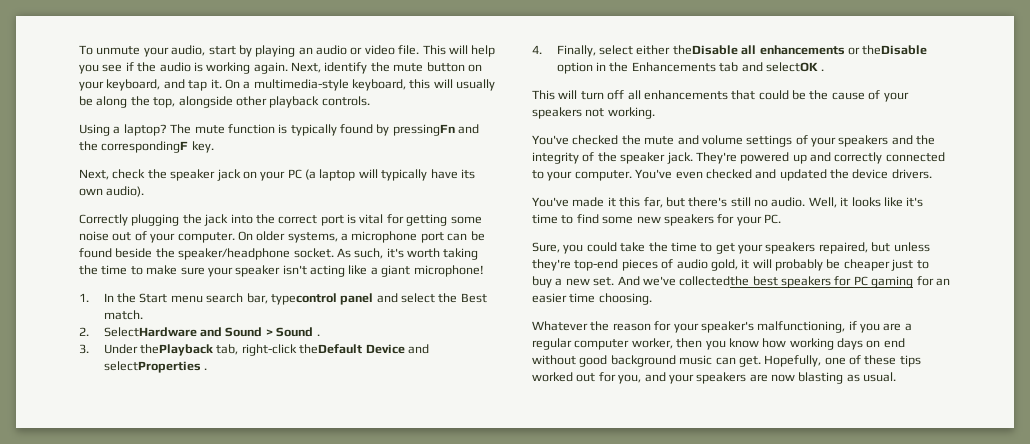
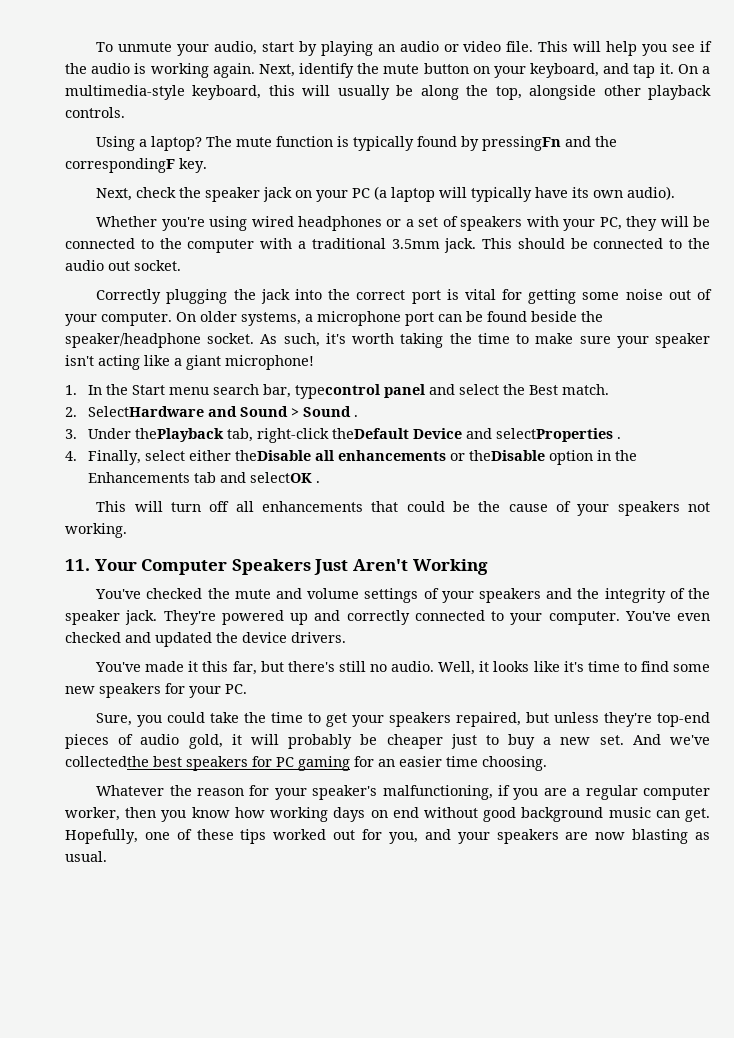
(145, 191) none -> [96,216,710,231] [65,238,711,253] [65,260,181,271] // Whether you're using wired headphones or a set of speakers with your PC, they will be connected to the computer with a traditional 3.5mm jack. This should be connected to the audio out socket.
(655, 113) none -> [65,559,488,575] // 11. Your Computer Speakers Just Aren't Working

